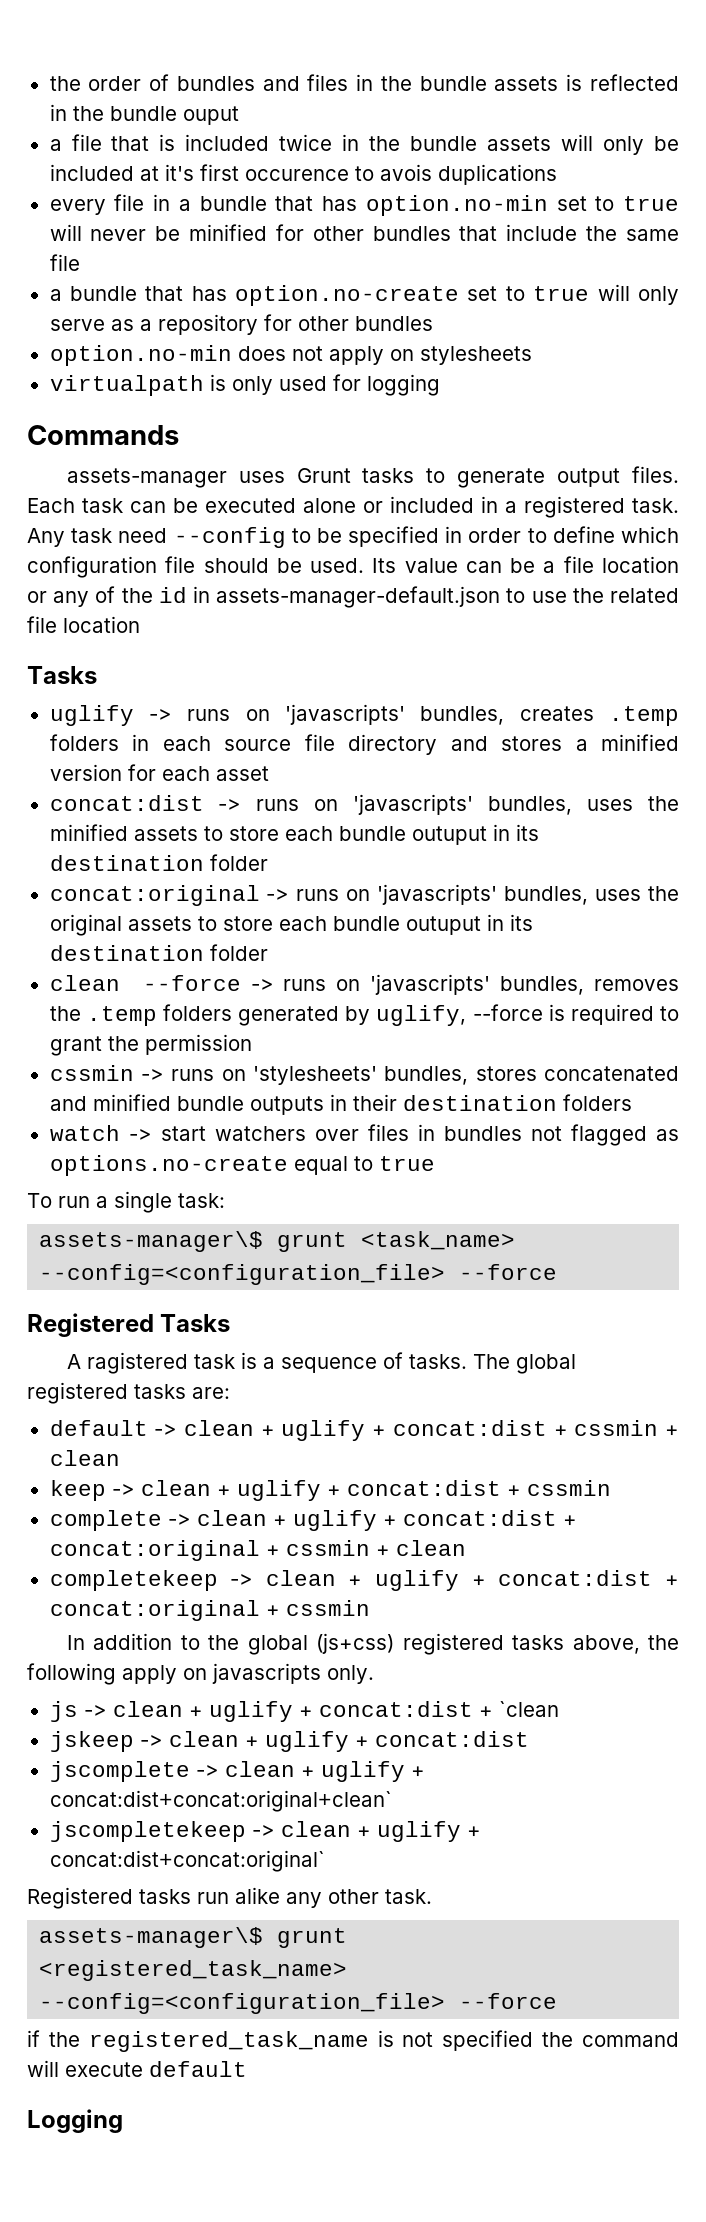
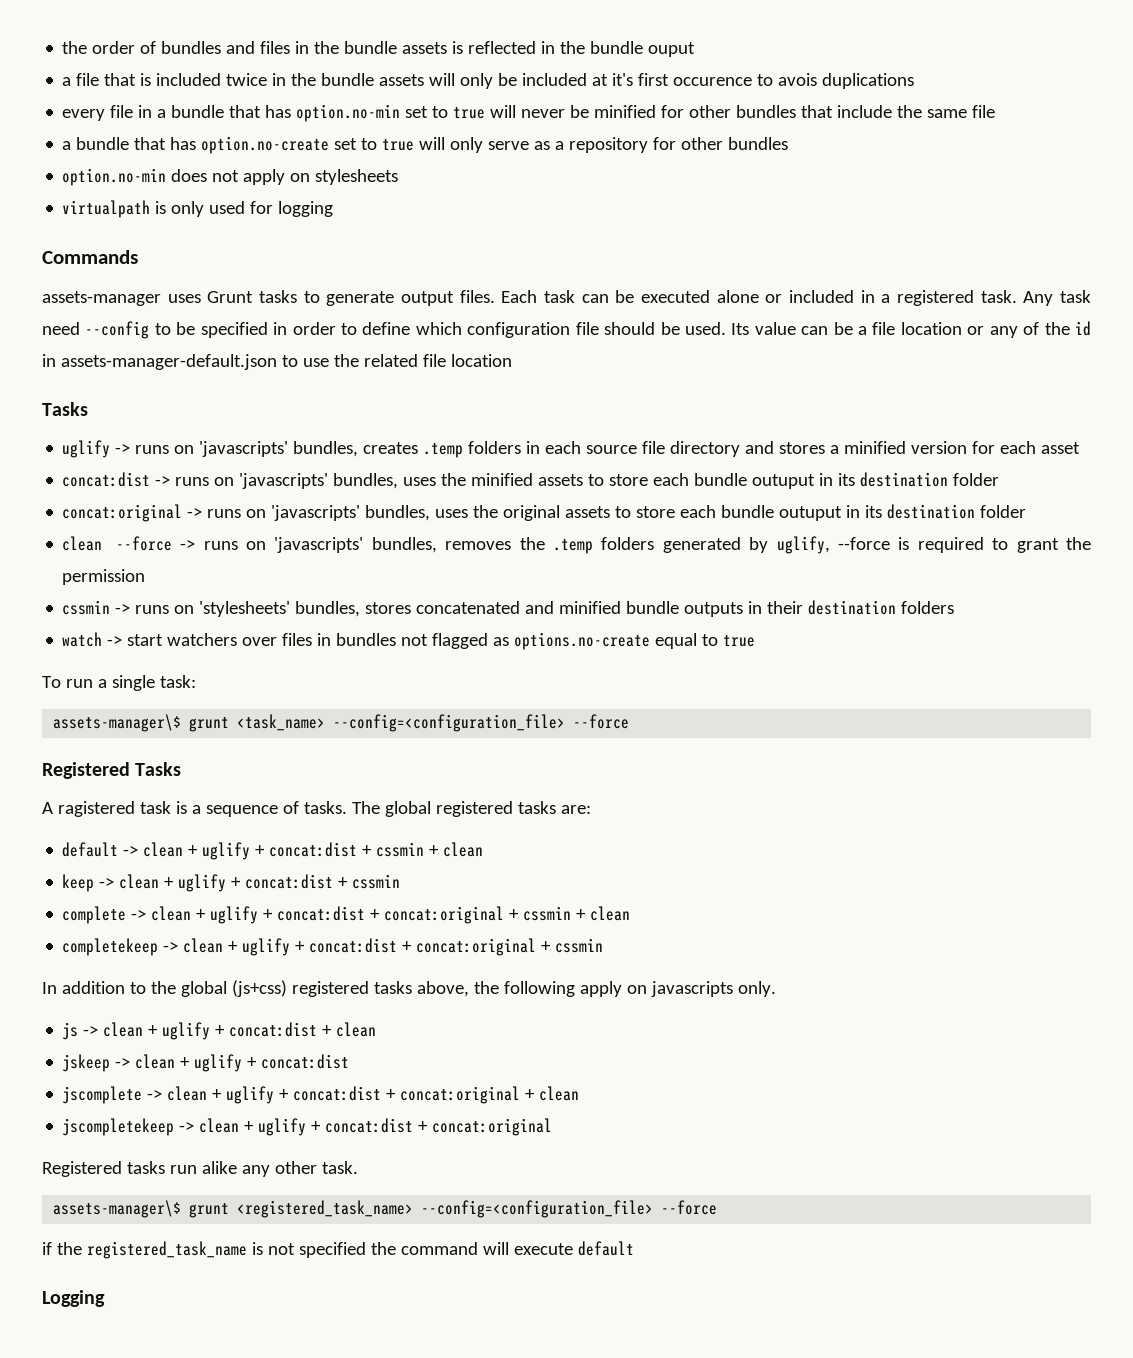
[498,1701,559,1717] `clean -> [336,1022,377,1037] clean
[49,1790,392,1812] concat:dist+concat:original+clean` -> [293,1086,580,1104] concat:dist + concat:original + clean
[49,1850,325,1872] concat:dist+concat:original` -> [325,1118,553,1136] concat:dist + concat:original

